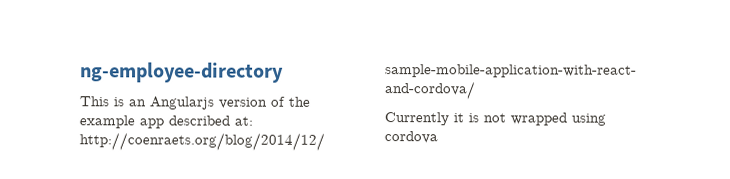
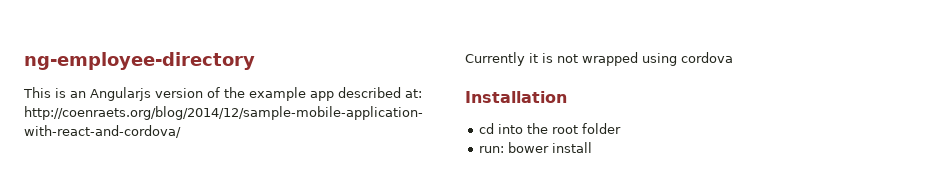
(438, 137) none -> [465,91,567,103] [478,123,621,134] [478,142,592,153] // Installation // cd into the root folder // run: bower install

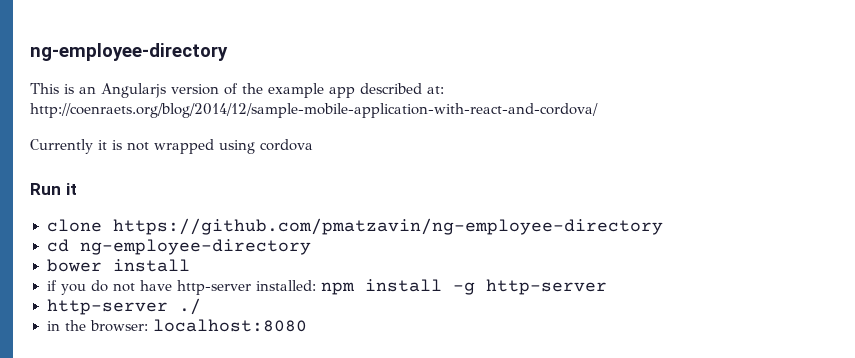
[465,91,567,103] [478,123,621,134] [478,142,592,153] Installation // cd into the root folder // run: bower install -> [30,183,77,195] [46,218,663,235] [46,239,311,255] [46,259,190,272] [46,279,607,295] [46,298,201,315] [46,319,307,332] Run it // clone https://github.com/pmatzavin/ng-employee-directory // cd ng-employee-directory // bower install // if you do not have http-server installed: npm install -g http-server // http-server ./ // in the browser: localhost:8080

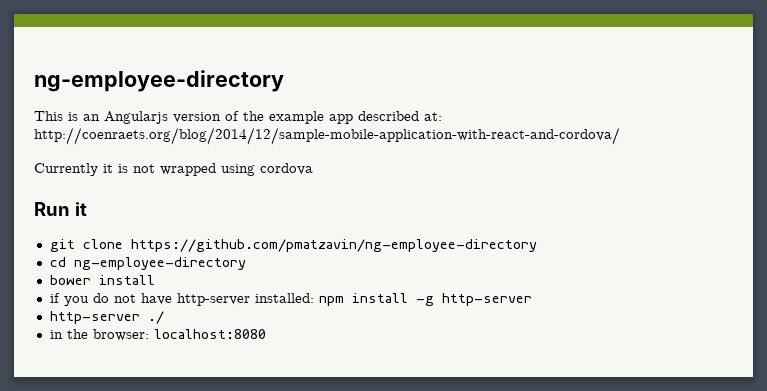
(77, 189) none -> [49,239,75,252] git

